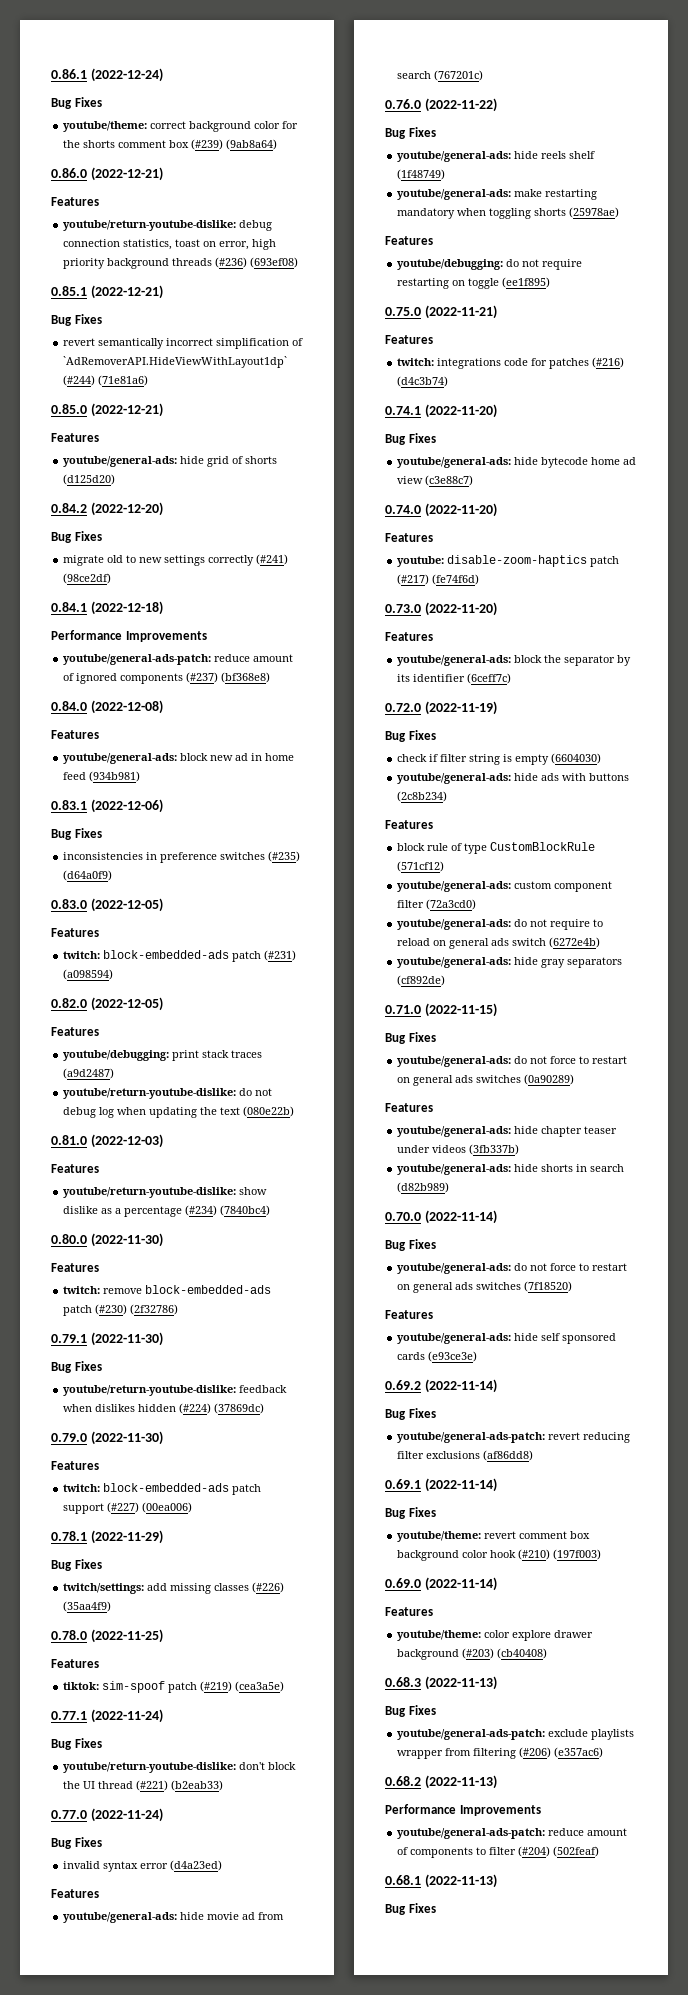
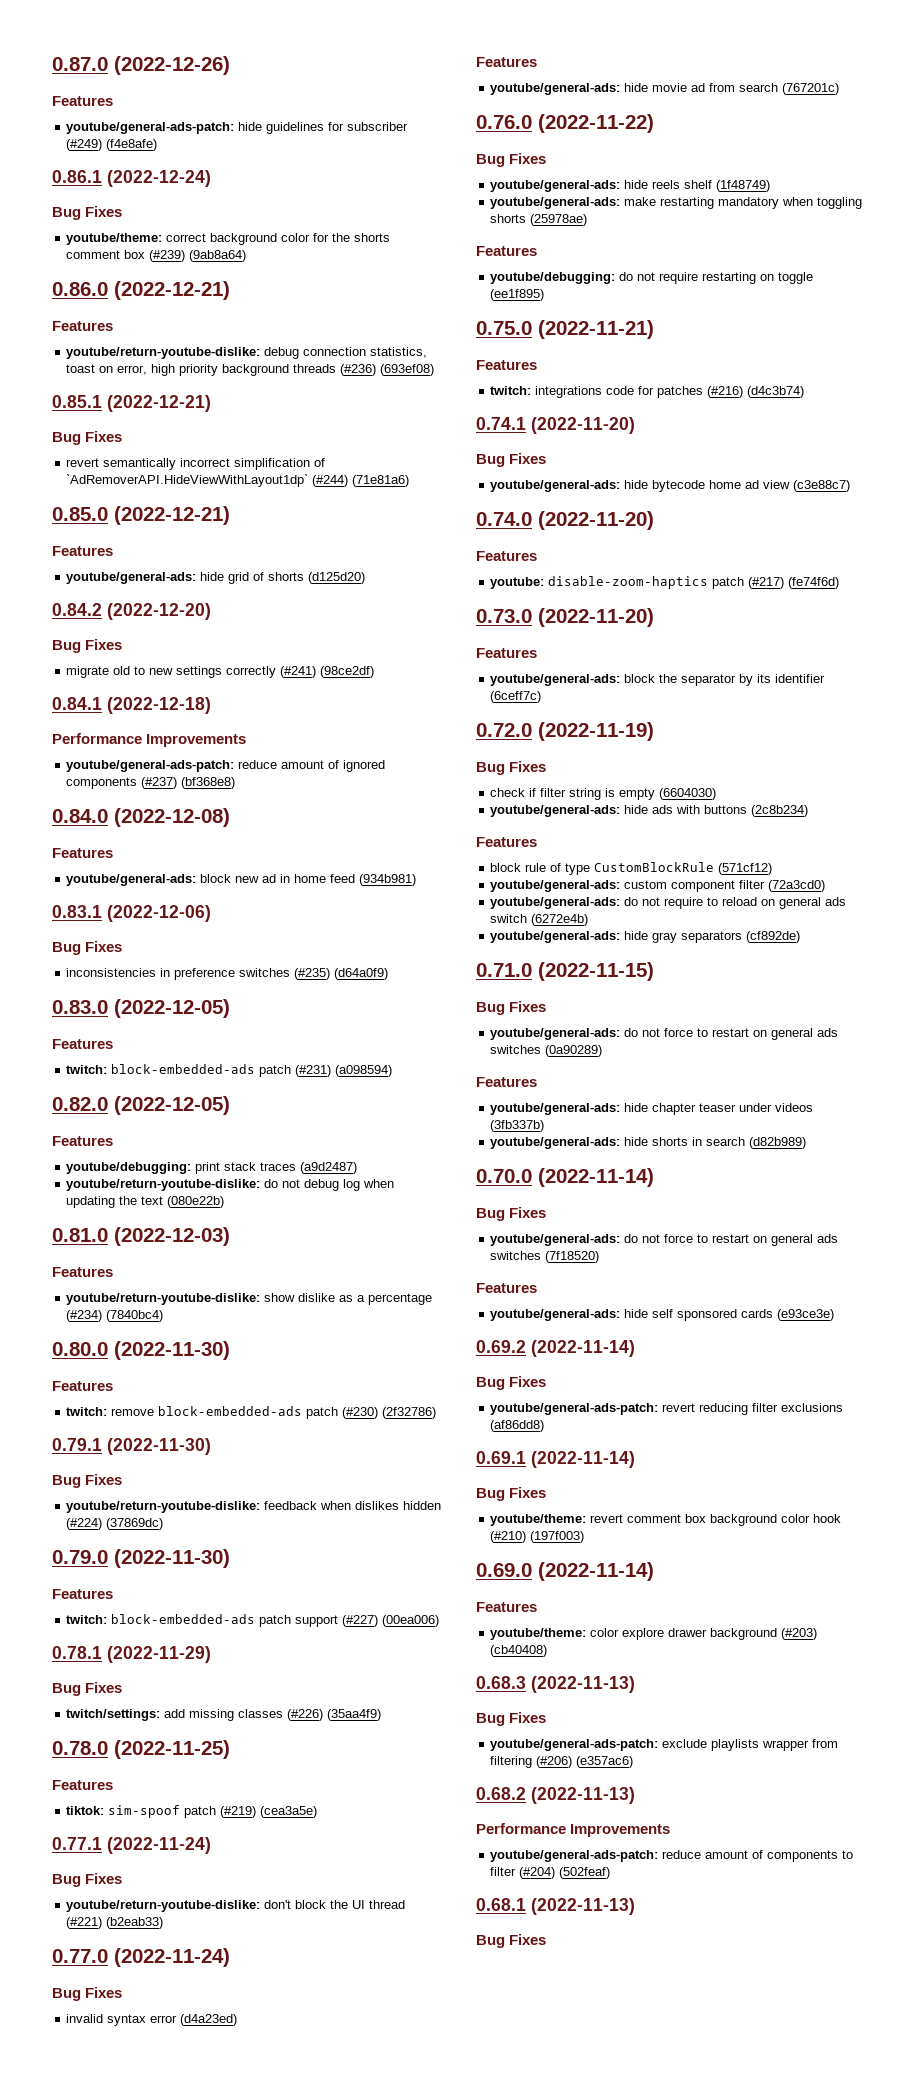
(51, 74) none -> [52,56,230,75] [52,96,113,106] [66,122,409,134] [66,139,158,151] 0.87.0 (2022-12-26) // Features // youtube/general-ads-patch: hide guidelines for subscriber (#249) (f4e8afe) //

